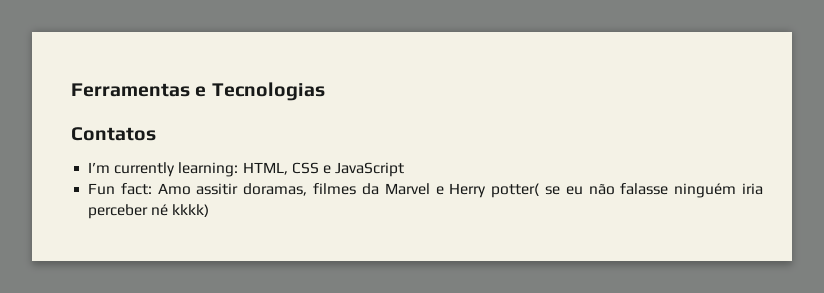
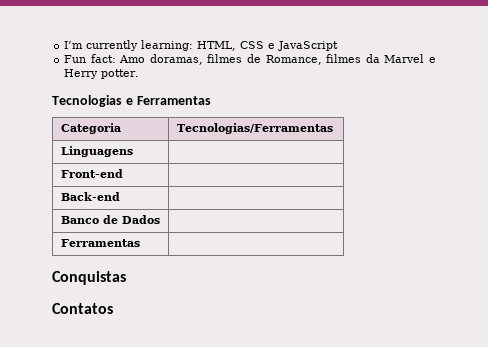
[71,82,325,101] [71,127,156,141] Ferramentas e Tecnologias // Contatos // -> (64, 45) none
[196,183,239,195] assitir -> (146, 59) none
(357, 189) none -> [247,54,362,65] de Romance, filmes
[491,183,763,198] [88,204,210,219] potter( se eu não falasse ninguém iria perceber né kkkk) -> [101,69,140,79] [52,95,211,107] [60,123,121,134] [176,123,333,134] [60,146,133,157] [60,169,123,178] [60,192,120,201] [60,215,160,224] [60,239,140,247] [52,271,126,285] [52,303,113,314] potter. // Tecnologias e Ferramentas // Categoria | Tecnologias/Ferramentas // Linguagens | // Front-end | // Back-end | // Banco de Dados | // Ferramentas | // Conquistas // Contatos

